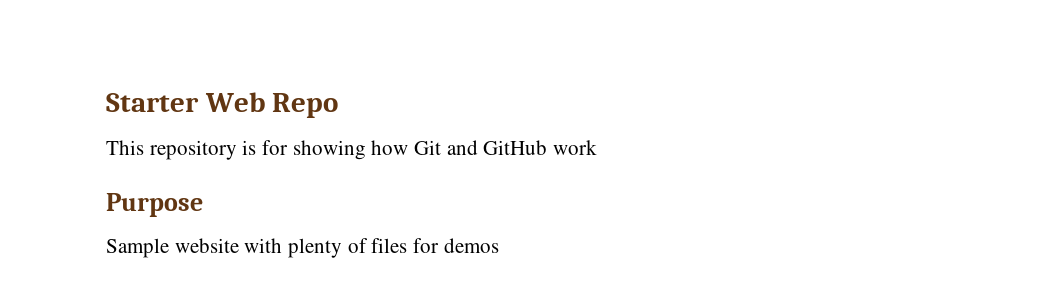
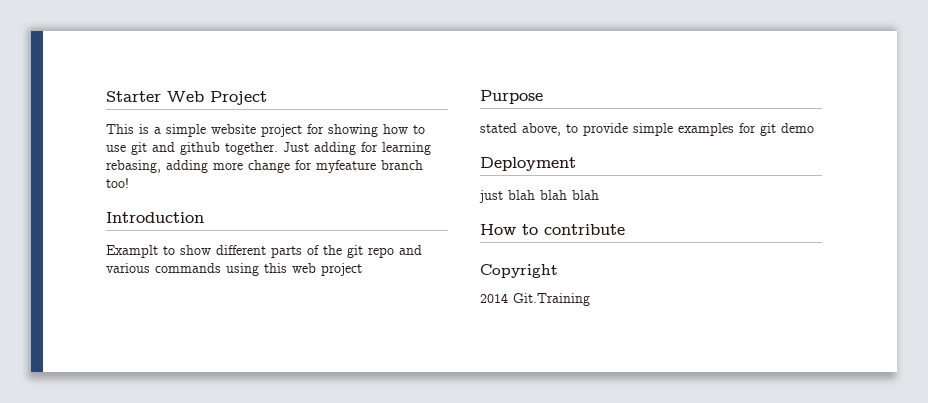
[272,93,339,118] Repo -> [210,91,267,105] Project
[149,140,598,160] [106,193,203,217] [106,238,499,258] repository is for showing how Git and GitHub work // Purpose // Sample website with plenty of files for demos -> [139,124,425,137] [106,142,431,155] [106,160,423,173] [106,178,129,188] [106,212,204,223] [106,245,422,258] [106,263,362,276] [480,90,543,104] [480,123,814,136] [480,157,576,171] [479,190,599,203] [480,224,625,235] [480,264,558,278] [480,293,590,306] is a simple website project for showing how to use git and github together. Just adding for learning rebasing, adding more change for myfeature branch too! // Introduction // Examplt to show different parts of the git repo and various commands using this web project // Purpose // stated above, to provide simple examples for git demo // Deployment // just blah blah blah // How to contribute // Copyright // 2014 Git.Training

